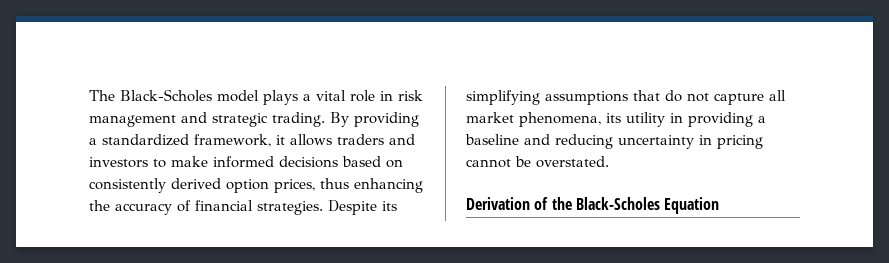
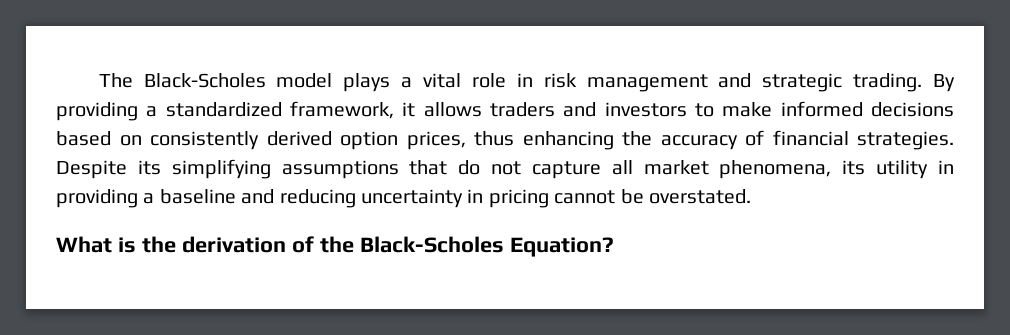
[466,197,530,210] Derivation -> [56,236,286,253] What is the derivation
[664,197,720,214] Equation -> [509,237,614,257] Equation?

